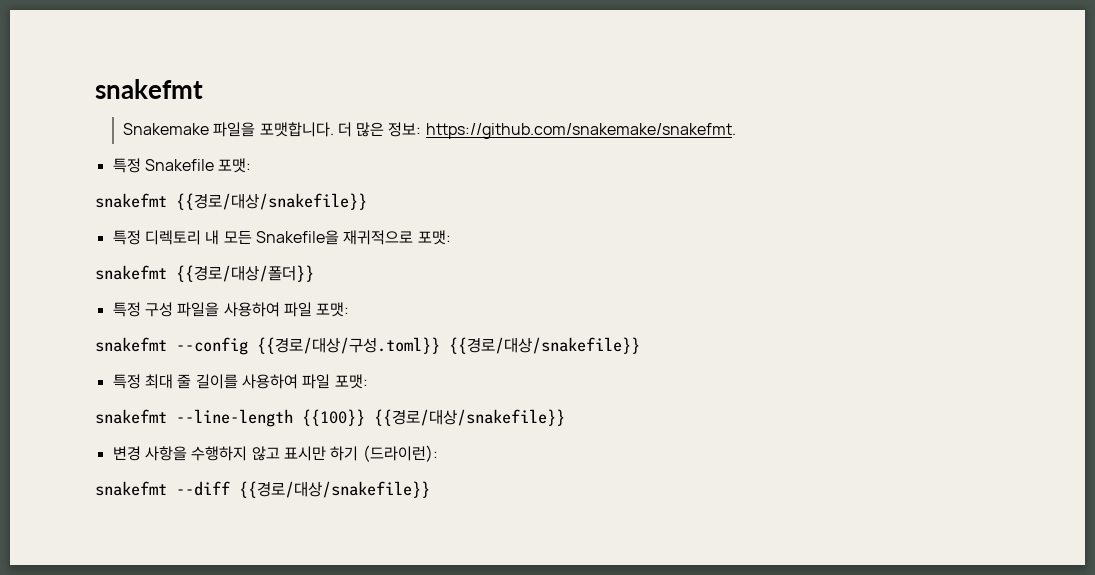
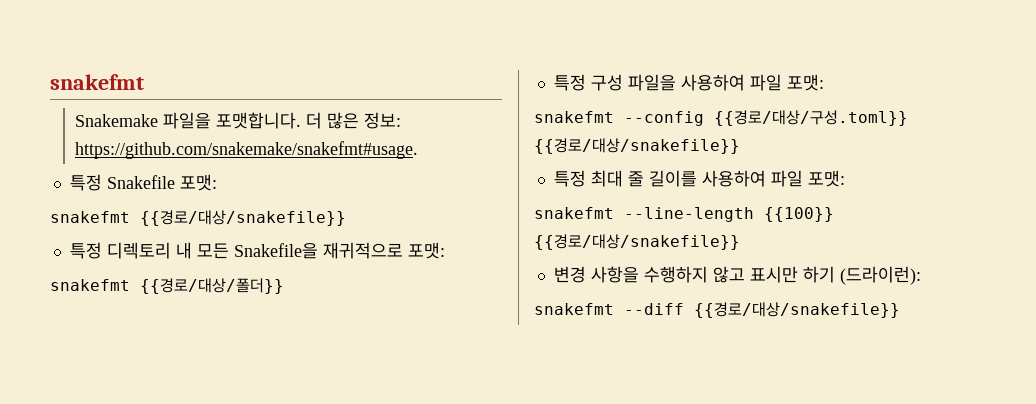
[425,123,736,139] https://github.com/snakemake/snakefmt. -> [75,141,419,159] https://github.com/snakemake/snakefmt#usage.

